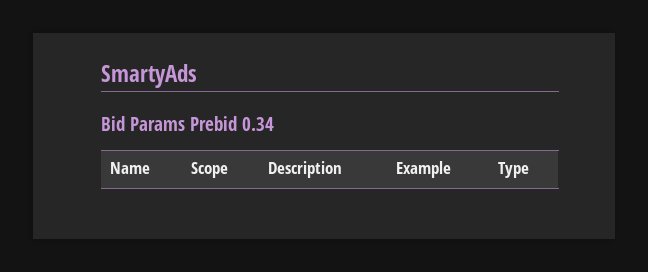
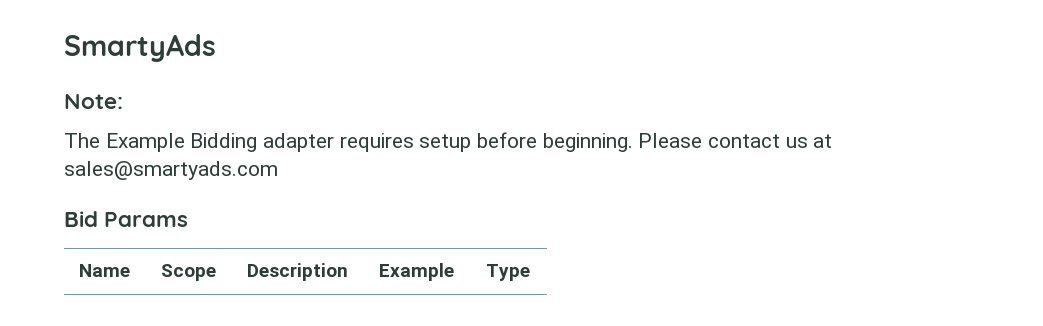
(197, 76) none -> [64,94,123,109] [64,132,833,152] [64,161,278,180] // Note: // The Example Bidding adapter requires setup before beginning. Please contact us at sales@smartyads.com
[190,116,274,131] Prebid 0.34 -> (189, 219) none

